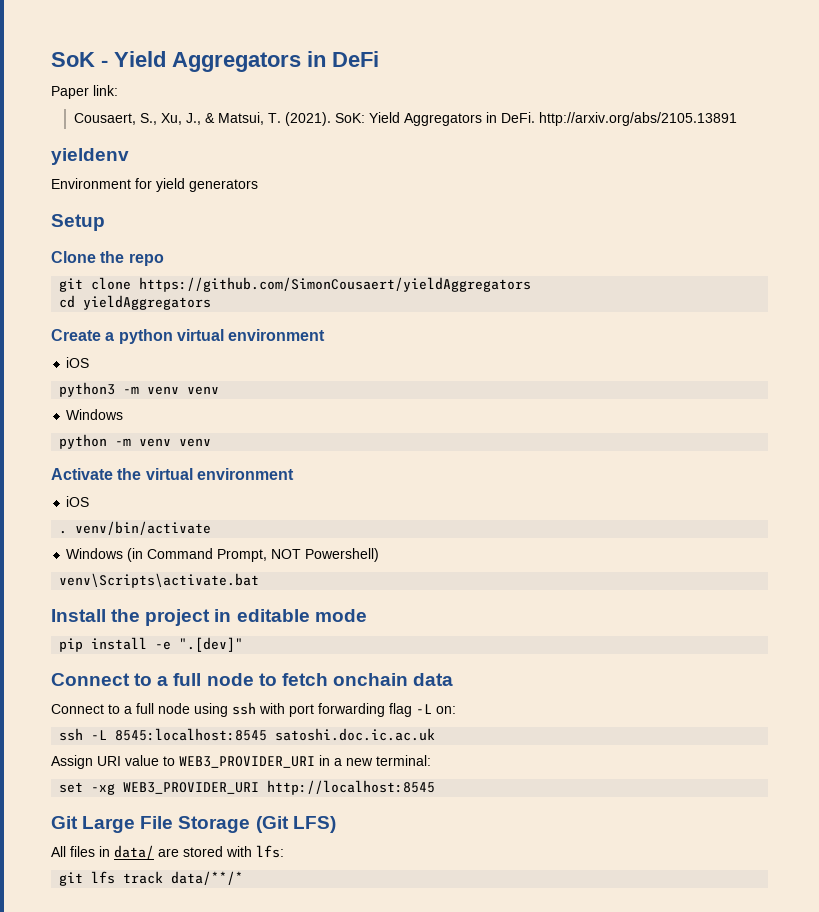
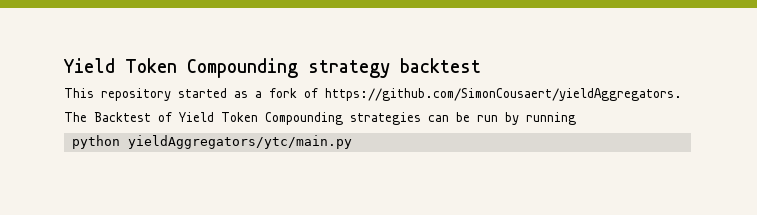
[51,51,379,72] [51,85,118,99] [74,112,738,126] [51,148,129,165] [51,178,258,192] [51,214,105,231] [51,251,164,266] [59,277,532,292] [59,295,212,310] [51,329,326,344] [66,357,90,368] [59,382,220,397] [66,409,124,420] [59,434,212,449] [51,468,294,480] [66,496,90,507] [59,521,212,535] [66,548,380,562] [59,573,260,588] [51,609,367,626] [59,637,244,652] [51,673,454,686] [51,702,456,717] [59,728,436,741] [51,755,431,769] [59,780,436,795] [51,816,336,833] [51,845,284,859] [59,871,244,886] SoK - Yield Aggregators in DeFi // Paper link: // Cousaert, S., Xu, J., & Matsui, T. (2021). SoK: Yield Aggregators in DeFi. http://arxiv.org/abs/2105.13891 // yieldenv // Environment for yield generators // Setup // Clone the repo // git clone https://github.com/SimonCousaert/yieldAggregators // cd yieldAggregators // Create a python virtual environment // iOS // python3 -m venv venv // Windows // python -m venv venv // Activate the virtual environment // iOS // . venv/bin/activate // Windows (in Command Prompt, NOT Powershell) // venv\Scripts\activate.bat // Install the project in editable mode // pip install -e ".[dev]" // Connect to a full node to fetch onchain data // Connect to a full node using ssh with port forwarding flag -L on: // ssh -L 8545:localhost:8545 satoshi.doc.ic.ac.uk // Assign URI value to WEB3_PROVIDER_URI in a new terminal: // set -xg WEB3_PROVIDER_URI http://localhost:8545 // Git Large File Storage (Git LFS) // All files in data/ are stored with lfs: // git lfs track data/**/* -> [63,58,481,78] [64,88,682,101] [64,112,576,125] [71,135,352,149] Yield Token Compounding strategy backtest // This repository started as a fork of https://github.com/SimonCousaert/yieldAggregators. // The Backtest of Yield Token Compounding strategies can be run by running // python yieldAggregators/ytc/main.py

